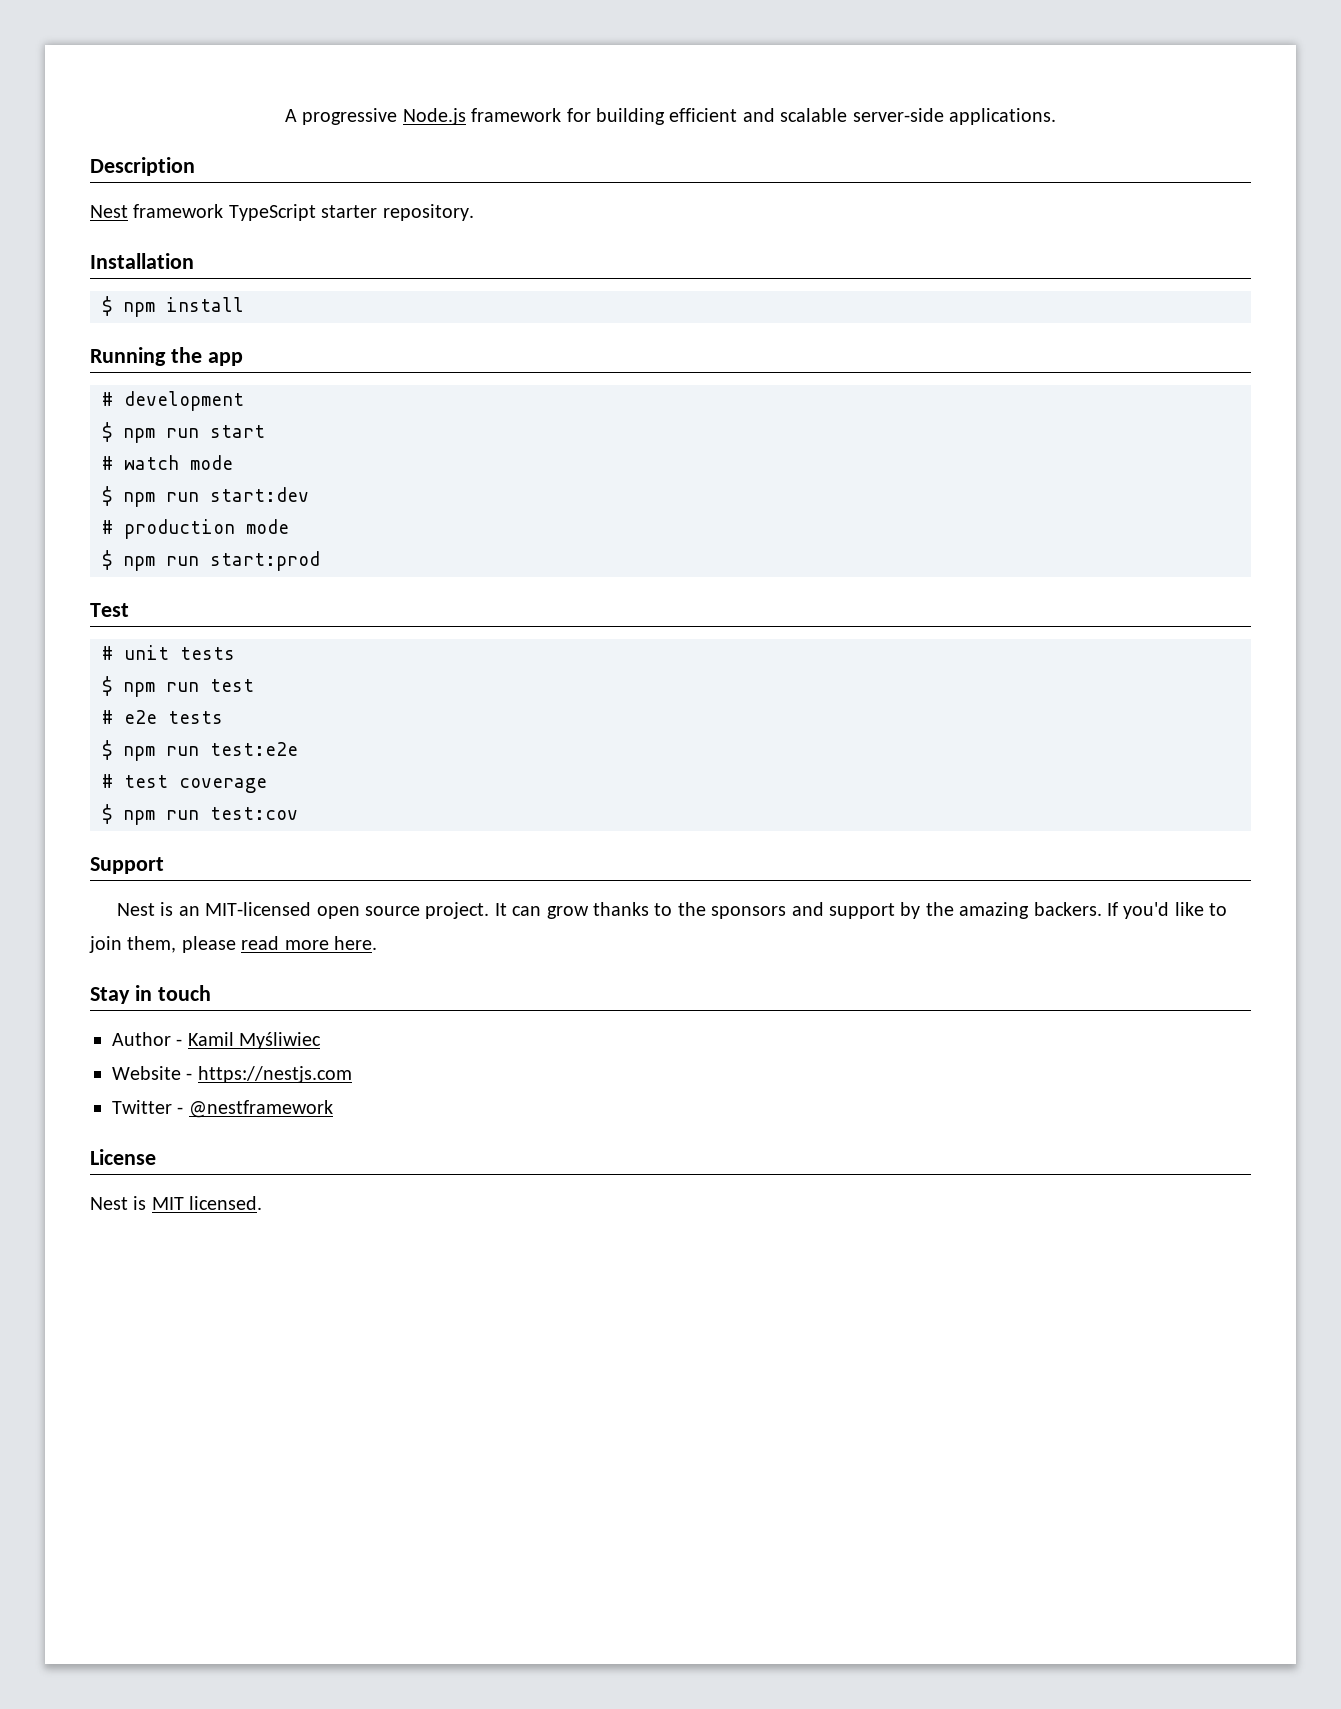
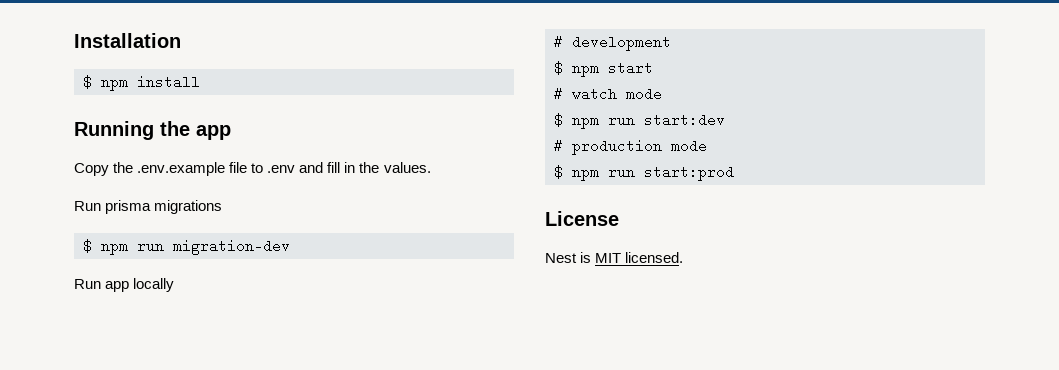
[285,108,1056,125] [90,157,195,176] [90,204,474,221] A progressive Node.js framework for building efficient and scalable server-side applications. // Description // Nest framework TypeScript starter repository. // -> (74, 40) none
(243, 359) none -> [74,162,431,176] [74,200,223,214] [83,239,290,255] [74,278,175,292] // Copy the .env.example file to .env and fill in the values. // Run prisma migrations // $ npm run migration-dev // Run app locally
[166,428,199,438] run -> (599, 71) none
[90,603,129,617] [102,645,235,660] [102,676,254,697] [102,710,223,724] [102,740,298,761] [102,774,267,793] [102,804,298,825] [90,857,164,874] [117,902,1228,919] [89,936,377,953] [90,985,211,1004] [112,1032,322,1049] [112,1066,352,1083] [112,1100,333,1118] // Test // # unit tests // $ npm run test // # e2e tests // $ npm run test:e2e // # test coverage // $ npm run test:cov // Support // Nest is an MIT-licensed open source project. It can grow thanks to the sponsors and support by the amazing backers. If you'd like to join them, please read more here. // Stay in touch // Author - Kamil Myśliwiec // Website - https://nestjs.com // Twitter - @nestframework -> (734, 173) none

